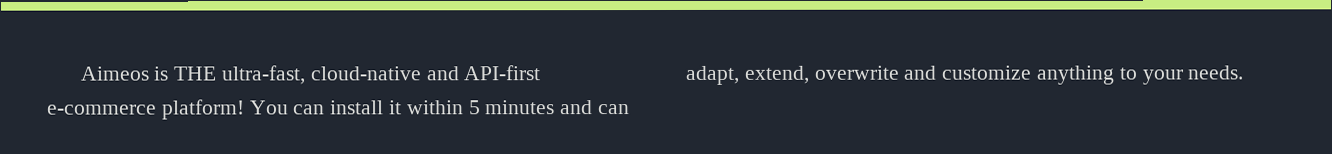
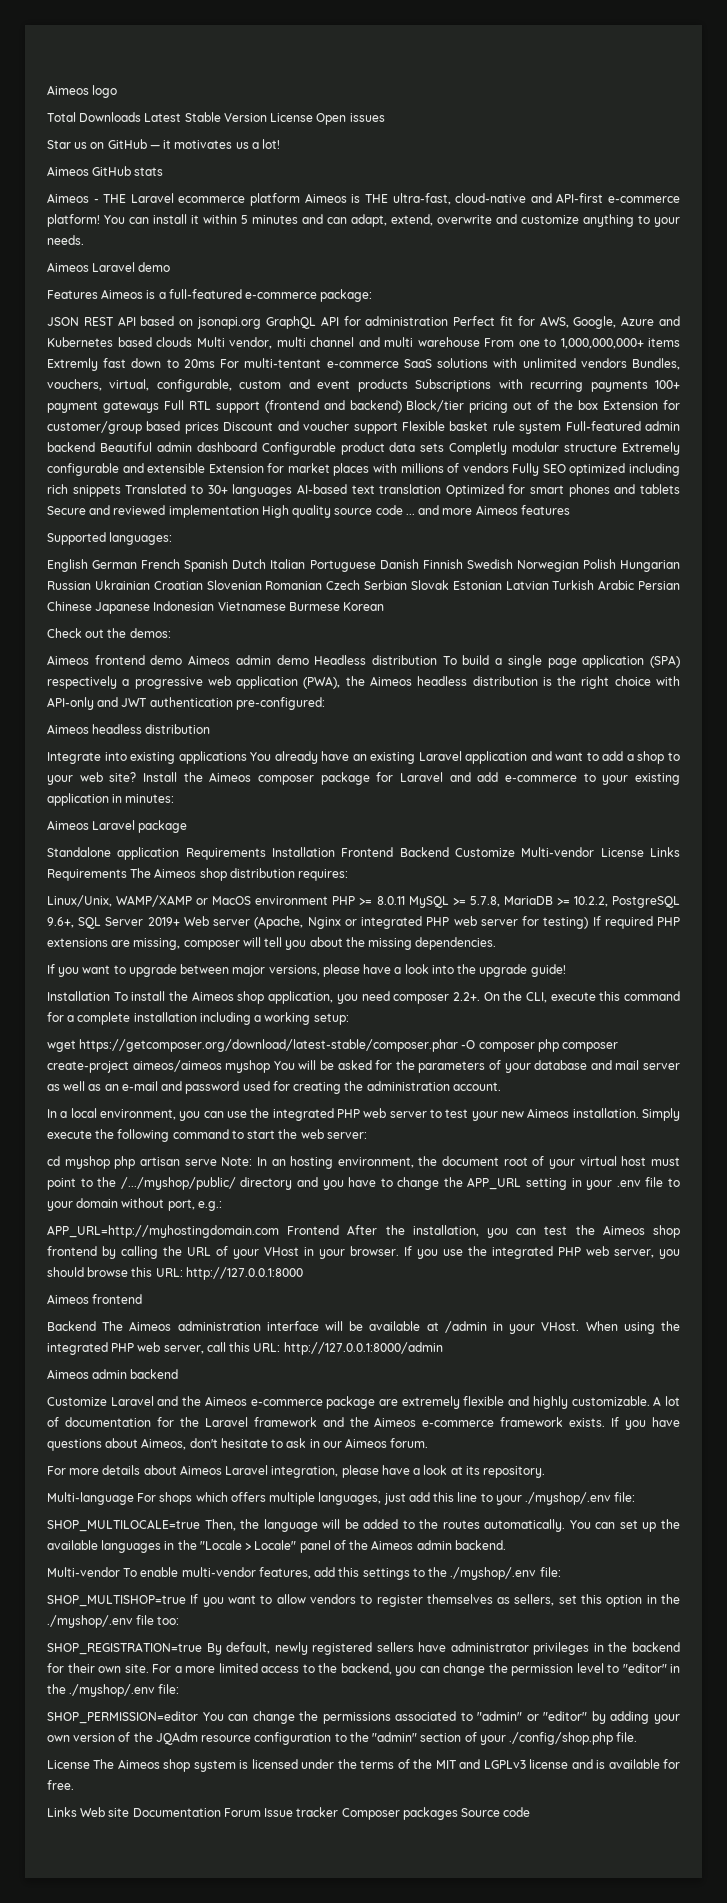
[79,66,150,81] Aimeos -> [47,85,118,98] [47,112,385,125] [47,139,281,149] [47,166,164,176] [47,193,347,206] Aimeos logo // Total Downloads Latest Stable Version License Open issues // Star us on GitHub — it motivates us a lot! // Aimeos GitHub stats // Aimeos - THE Laravel ecommerce platform Aimeos
(1245, 72) none -> [47,262,171,272] [47,289,373,302] [47,316,680,329] [47,337,680,349] [47,358,680,371] [47,379,680,392] [47,400,680,413] [47,421,680,434] [47,442,680,455] [47,463,680,476] [47,484,680,497] [47,505,570,518] [47,532,173,545] [47,559,680,572] [47,580,680,590] [47,601,385,614] [47,628,171,638] [47,655,680,668] [47,676,681,689] [47,697,325,710] [47,724,211,734] [47,751,680,764] [47,772,680,785] [47,793,175,806] [47,820,188,833] [47,847,680,860] [47,868,349,881] [47,895,680,908] [47,916,681,929] [47,937,497,950] [47,964,566,977] [47,991,680,1004] [47,1012,349,1025] [47,1039,619,1052] [47,1060,681,1073] [47,1081,501,1094] [47,1108,680,1121] [47,1129,367,1142] [47,1156,680,1169] [47,1177,680,1190] [47,1198,222,1211] [47,1225,680,1238] [47,1246,680,1259] [47,1267,303,1280] [47,1294,143,1304] [47,1321,680,1334] [47,1342,443,1355] [47,1369,179,1379] [47,1396,680,1409] [47,1417,681,1430] [47,1438,429,1451] [47,1465,546,1478] [47,1492,636,1505] [47,1519,680,1532] [47,1540,506,1553] [47,1567,561,1580] [47,1594,680,1607] [47,1615,180,1628] [47,1642,680,1655] [47,1663,680,1676] [47,1684,180,1697] [47,1711,681,1724] [47,1732,638,1745] [47,1759,680,1772] [47,1780,74,1790] [47,1807,531,1820] // Aimeos Laravel demo // Features Aimeos is a full-featured e-commerce package: // JSON REST API based on jsonapi.org GraphQL API for administration Perfect fit for AWS, Google, Azure and Kubernetes based clouds Multi vendor, multi channel and multi warehouse From one to 1,000,000,000+ items Extremly fast down to 20ms For multi-tentant e-commerce SaaS solutions with unlimited vendors Bundles, vouchers, virtual, configurable, custom and event products Subscriptions with recurring payments 100+ payment gateways Full RTL support (frontend and backend) Block/tier pricing out of the box Extension for customer/group based prices Discount and voucher support Flexible basket rule system Full-featured admin backend Beautiful admin dashboard Configurable product data sets Completly modular structure Extremely configurable and extensible Extension for market places with millions of vendors Fully SEO optimized including rich snippets Translated to 30+ languages AI-based text translation Optimized for smart phones and tablets Secure and reviewed implementation High quality source code ... and more Aimeos features // Supported languages: // English German French Spanish Dutch Italian Portuguese Danish Finnish Swedish Norwegian Polish Hungarian Russian Ukrainian Croatian Slovenian Romanian Czech Serbian Slovak Estonian Latvian Turkish Arabic Persian Chinese Japanese Indonesian Vietnamese Burmese Korean // Check out the demos: // Aimeos frontend demo Aimeos admin demo Headless distribution To build a single page application (SPA) respectively a progressive web application (PWA), the Aimeos headless distribution is the right choice with API-only and JWT authentication pre-configured: // Aimeos headless distribution // Integrate into existing applications You already have an existing Laravel application and want to add a shop to your web site? Install the Aimeos composer package for Laravel and add e-commerce to your existing application in minutes: // Aimeos Laravel package // Standalone application Requirements Installation Frontend Backend Customize Multi-vendor License Links Requirements The Aimeos shop distribution requires: // Linux/Unix, WAMP/XAMP or MacOS environment PHP >= 8.0.11 MySQL >= 5.7.8, MariaDB >= 10.2.2, PostgreSQL 9.6+, SQL Server 2019+ Web server (Apache, Nginx or integrated PHP web server for testing) If required PHP extensions are missing, composer will tell you about the missing dependencies. // If you want to upgrade between major versions, please have a look into the upgrade guide! // Installation To install the Aimeos shop application, you need composer 2.2+. On the CLI, execute this command for a complete installation including a working setup: // wget https://getcomposer.org/download/latest-stable/composer.phar -O composer php composer create-project aimeos/aimeos myshop You will be asked for the parameters of your database and mail server as well as an e-mail and password used for creating the administration account. // In a local environment, you can use the integrated PHP web server to test your new Aimeos installation. Simply execute the following command to start the web server: // cd myshop php artisan serve Note: In an hosting environment, the document root of your virtual host must point to the /.../myshop/public/ directory and you have to change the APP_URL setting in your .env file to your domain without port, e.g.: // APP_URL=http://myhostingdomain.com Frontend After the installation, you can test the Aimeos shop frontend by calling the URL of your VHost in your browser. If you use the integrated PHP web server, you should browse this URL: http://127.0.0.1:8000 // Aimeos frontend // Backend The Aimeos administration interface will be available at /admin in your VHost. When using the integrated PHP web server, call this URL: http://127.0.0.1:8000/admin // Aimeos admin backend // Customize Laravel and the Aimeos e-commerce package are extremely flexible and highly customizable. A lot of documentation for the Laravel framework and the Aimeos e-commerce framework exists. If you have questions about Aimeos, don't hesitate to ask in our Aimeos forum. // For more details about Aimeos Laravel integration, please have a look at its repository. // Multi-language For shops which offers multiple languages, just add this line to your ./myshop/.env file: // SHOP_MULTILOCALE=true Then, the language will be added to the routes automatically. You can set up the available languages in the "Locale > Locale" panel of the Aimeos admin backend. // Multi-vendor To enable multi-vendor features, add this settings to the ./myshop/.env file: // SHOP_MULTISHOP=true If you want to allow vendors to register themselves as sellers, set this option in the ./myshop/.env file too: // SHOP_REGISTRATION=true By default, newly registered sellers have administrator privileges in the backend for their own site. For a more limited access to the backend, you can change the permission level to "editor" in the ./myshop/.env file: // SHOP_PERMISSION=editor You can change the permissions associated to "admin" or "editor" by adding your own version of the JQAdm resource configuration to the "admin" section of your ./config/shop.php file. // License The Aimeos shop system is licensed under the terms of the MIT and LGPLv3 license and is available for free. // Links Web site Documentation Forum Issue tracker Composer packages Source code

